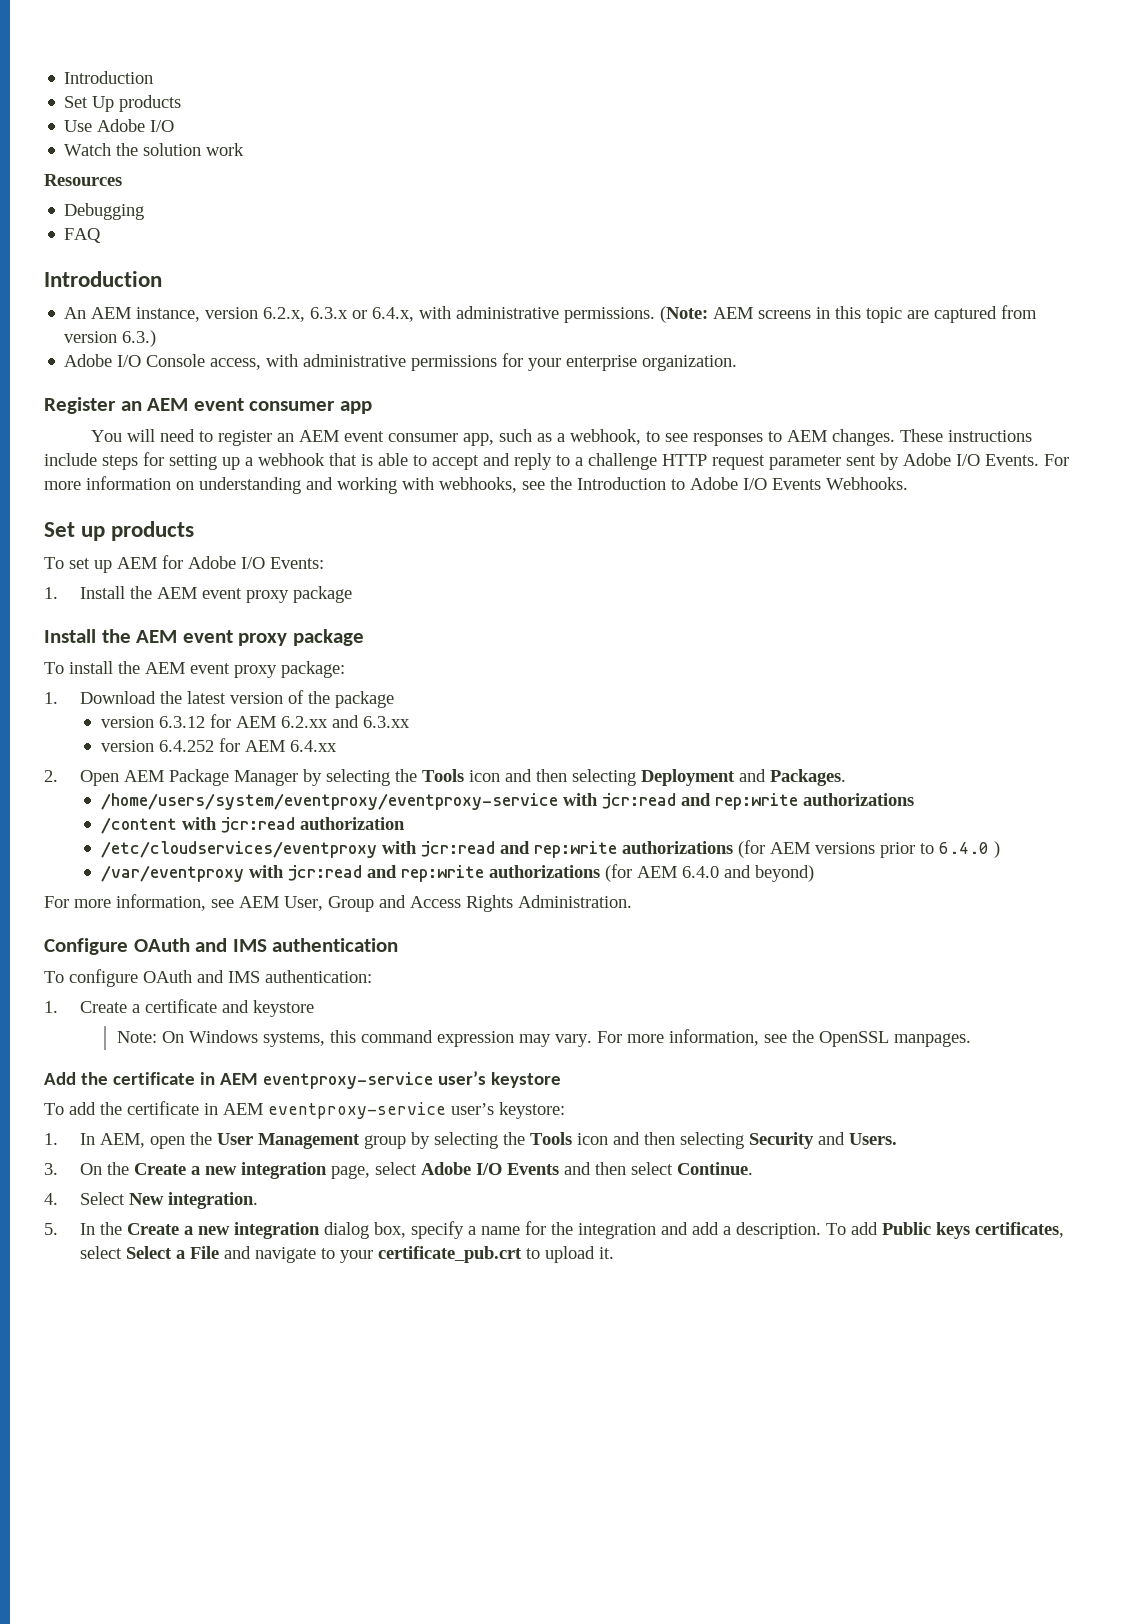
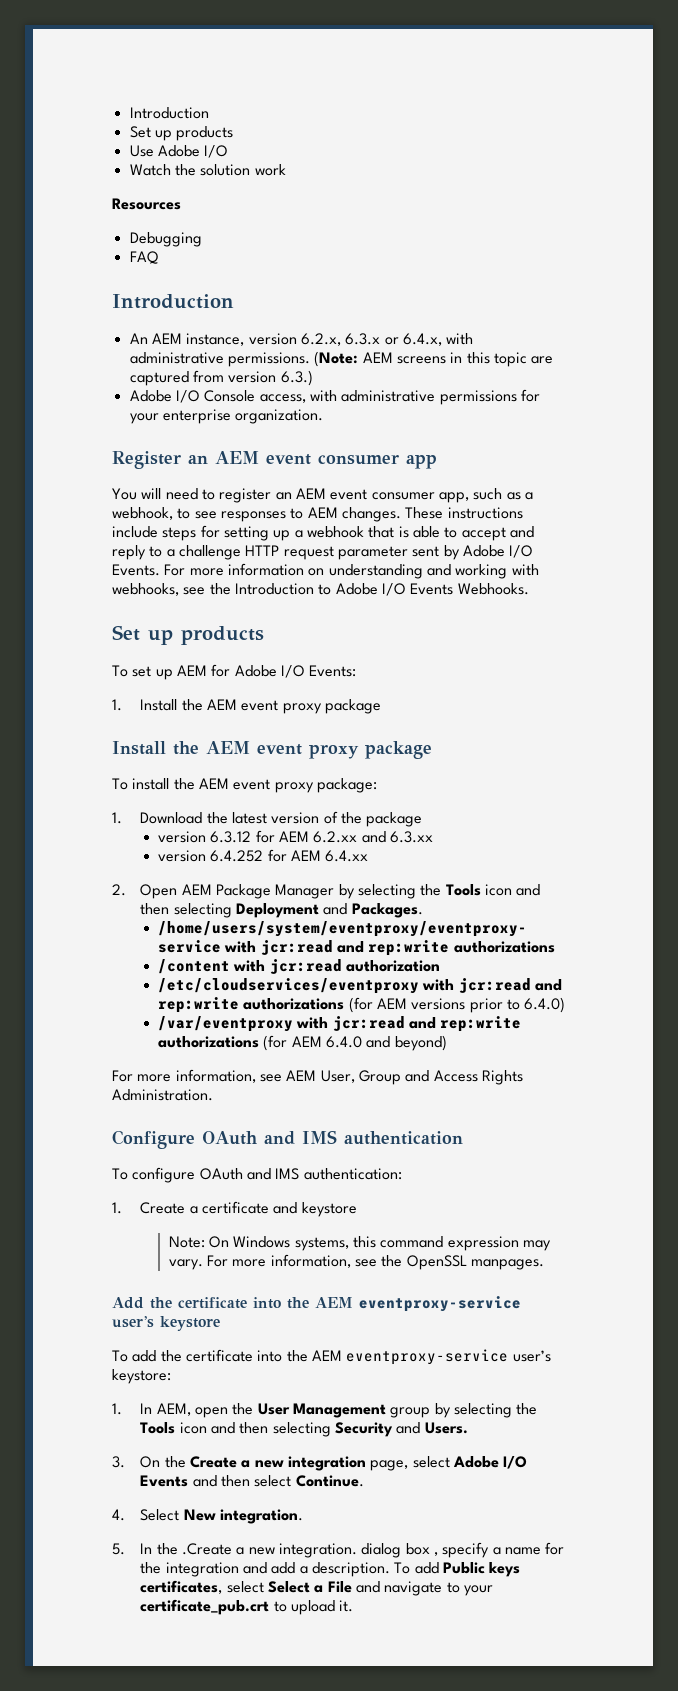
[92,96,115,112] Up -> [154,130,172,141] up
[938,841,1000,858] 6.4.0 ) -> [524,997,566,1013] 6.4.0)
[199,1072,215,1085] in -> [253,1297,309,1309] into the
[204,1103,218,1115] in -> [257,1350,308,1362] into the
[127,1222,407,1239] Create a new integration dialog box, -> [182,1543,438,1558] .Create a new integration. dialog box ,

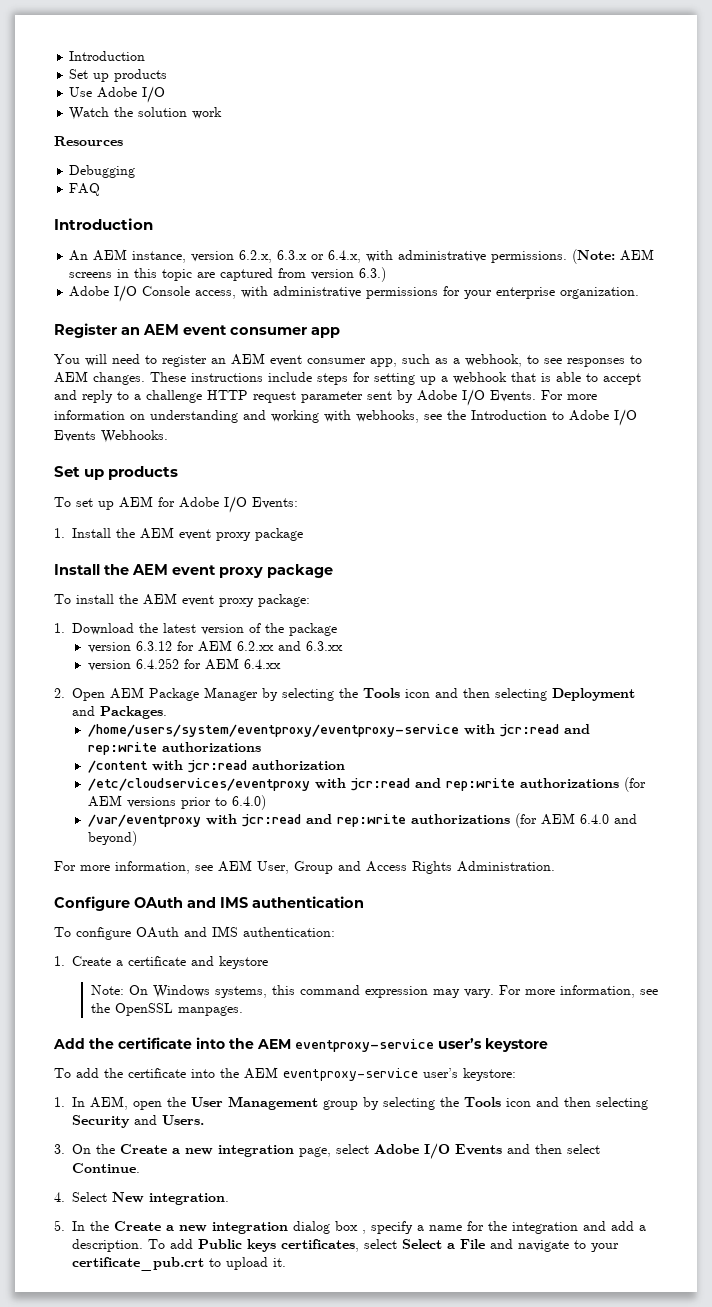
[182,1543,357,1558] .Create a new integration. -> [114,1221,289,1234] Create a new integration

